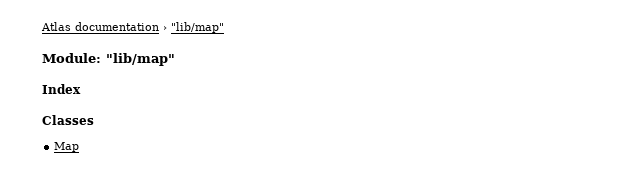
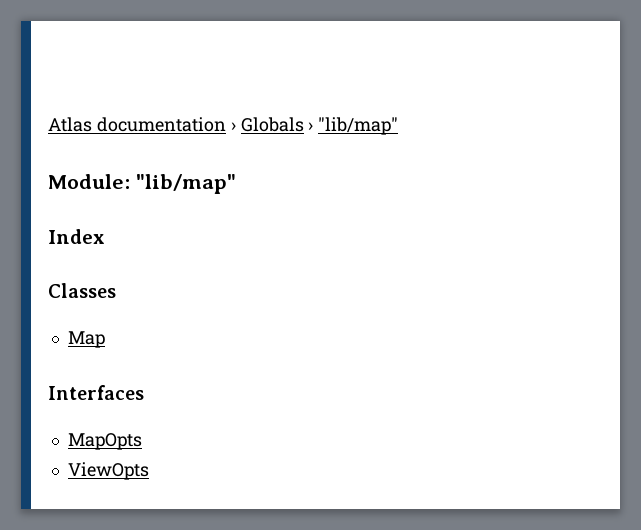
(167, 28) none -> [240,117,314,132] Globals ›
(80, 147) none -> [48,385,144,400] [67,433,142,450] [67,462,149,480] // Interfaces // MapOpts // ViewOpts

